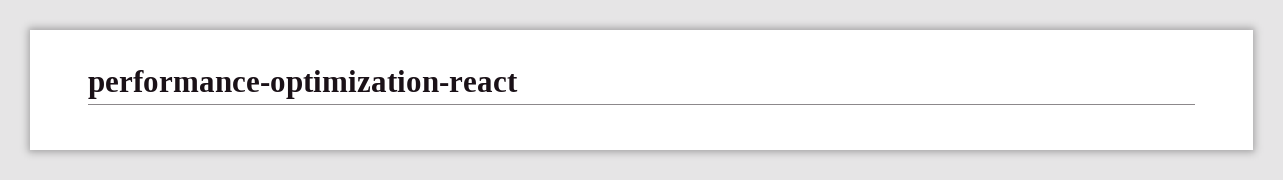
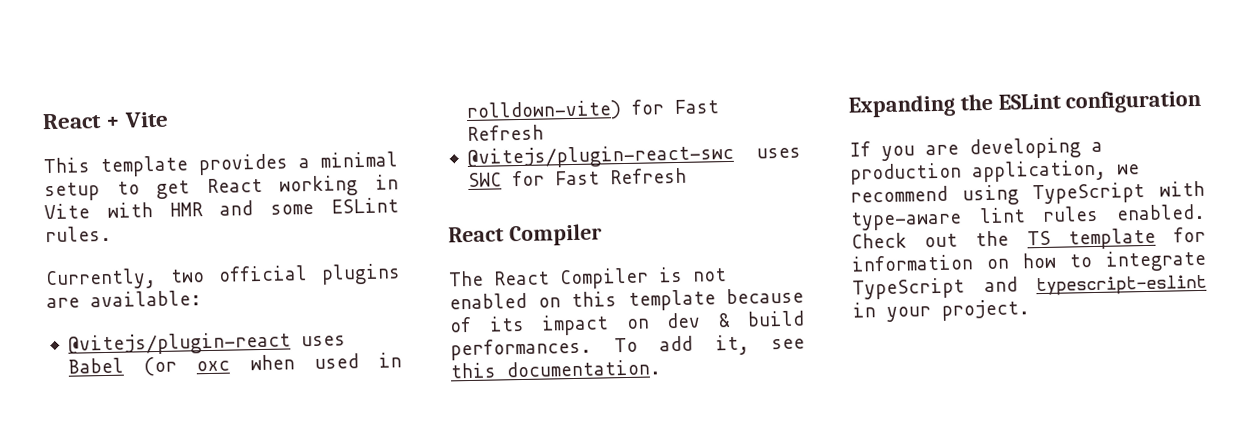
[88,70,518,99] performance-optimization-react -> [42,111,170,130] [43,151,398,178] [44,174,399,202] [44,197,400,220] [45,225,112,243] [45,263,401,291] [46,290,202,309] [67,331,346,356] [67,352,403,377] [465,99,719,123] [466,124,544,142] [466,143,801,170] [467,167,687,188] [448,223,602,247] [448,266,727,290] [449,287,804,311] [449,310,805,336] [450,334,805,361] [450,359,661,379] [848,89,1202,118] [849,137,1103,162] [849,159,1140,185] [850,180,1205,206] [850,203,1206,231] [851,226,1206,250] [851,249,1207,272] [852,274,1207,300] [852,299,1030,322] React + Vite // This template provides a minimal setup to get React working in Vite with HMR and some ESLint rules. // Currently, two official plugins are available: // @vitejs/plugin-react uses Babel (or oxc when used in rolldown-vite) for Fast Refresh // @vitejs/plugin-react-swc uses SWC for Fast Refresh // React Compiler // The React Compiler is not enabled on this template because of its impact on dev & build performances. To add it, see this documentation. // Expanding the ESLint configuration // If you are developing a production application, we recommend using TypeScript with type-aware lint rules enabled. Check out the TS template for information on how to integrate TypeScript and typescript-eslint in your project.

